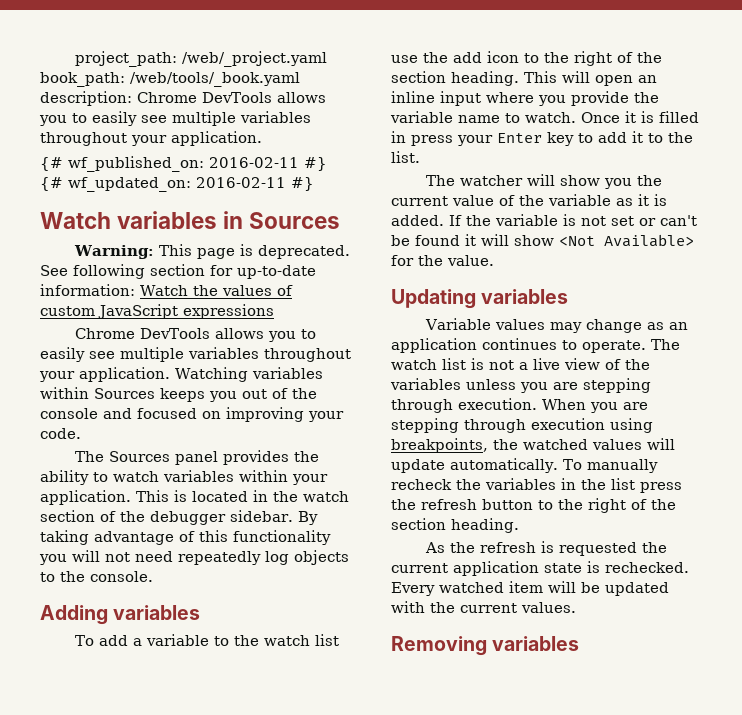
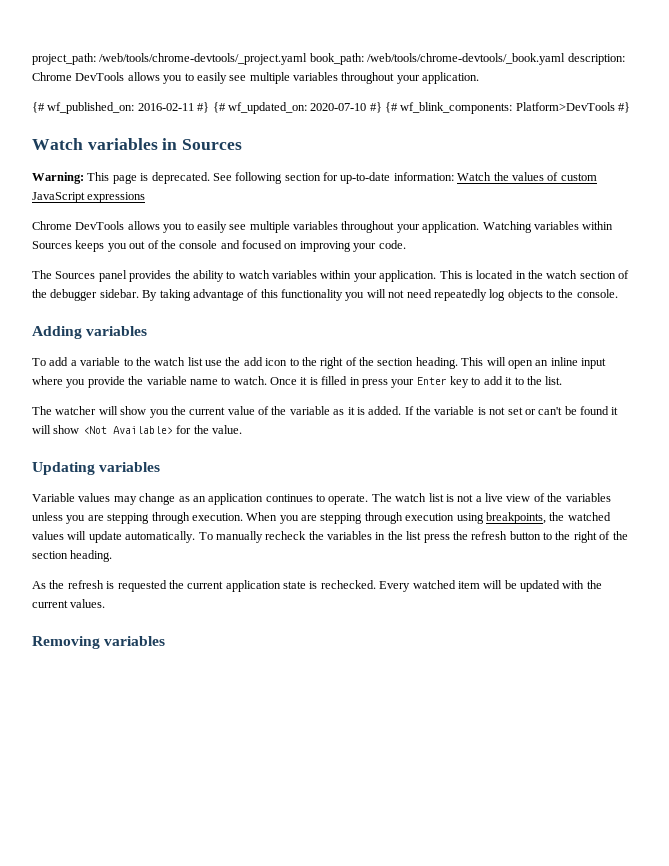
[182,51,328,67] [40,72,300,87] /web/_project.yaml book_path: /web/tools/_book.yaml -> [99,53,566,65] /web/tools/chrome-devtools/_project.yaml book_path: /web/tools/chrome-devtools/_book.yaml
[196,177,286,188] 2016-02-11 -> [310,102,615,114] 2020-07-10 #} {# wf_blink_components: Platform>DevTools

